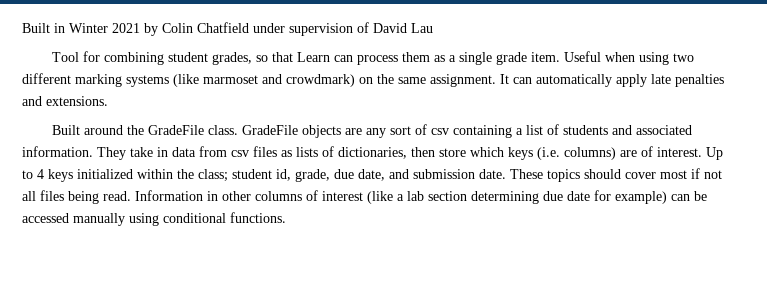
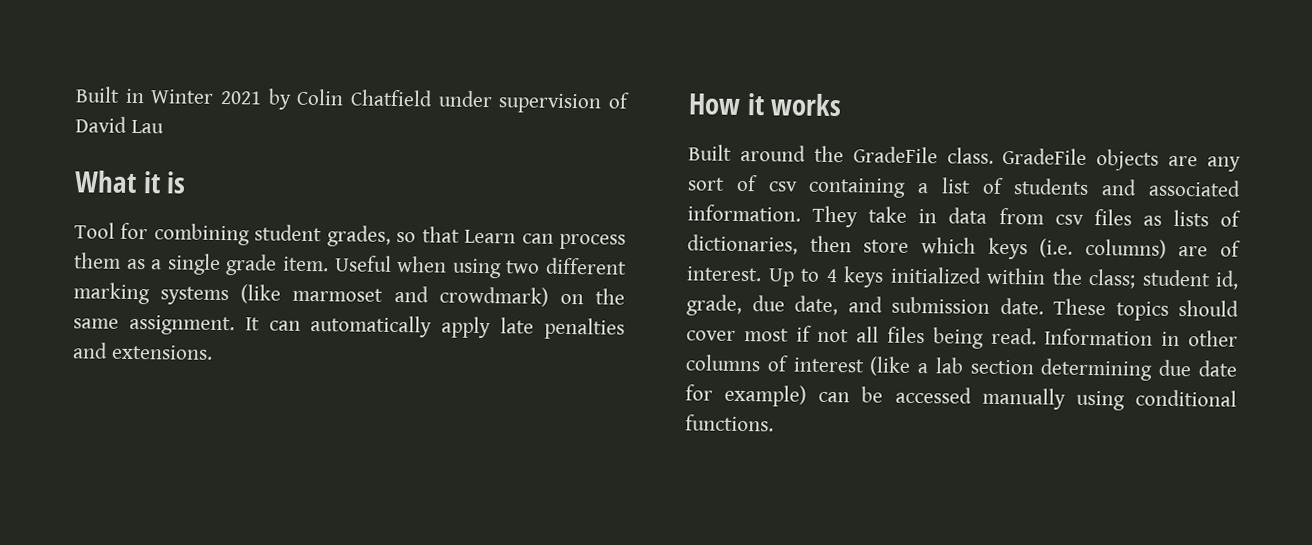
(433, 28) none -> [74,170,187,194] // What it is
(108, 101) none -> [688,93,843,117] // How it works

